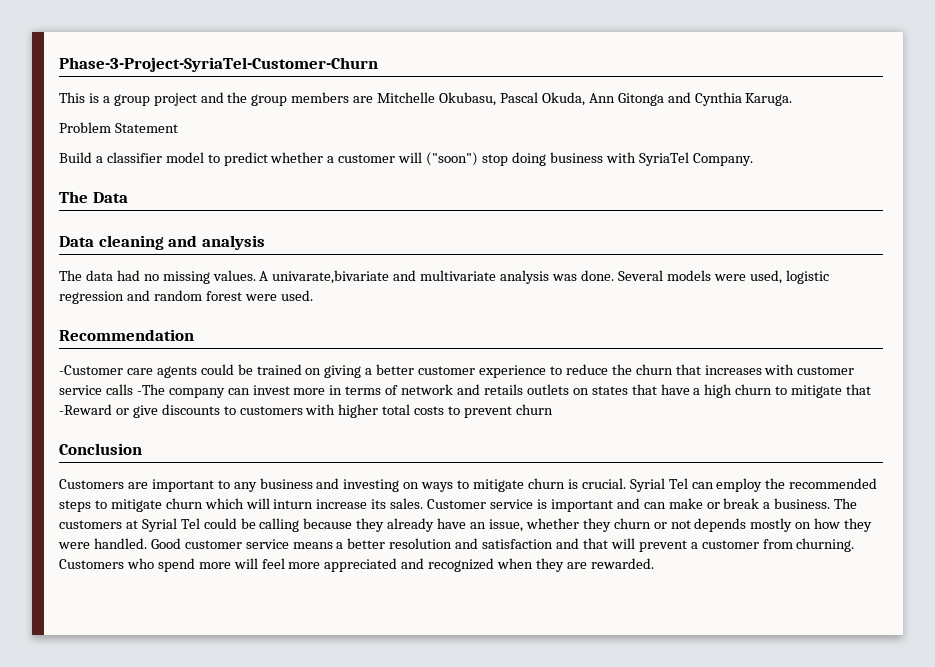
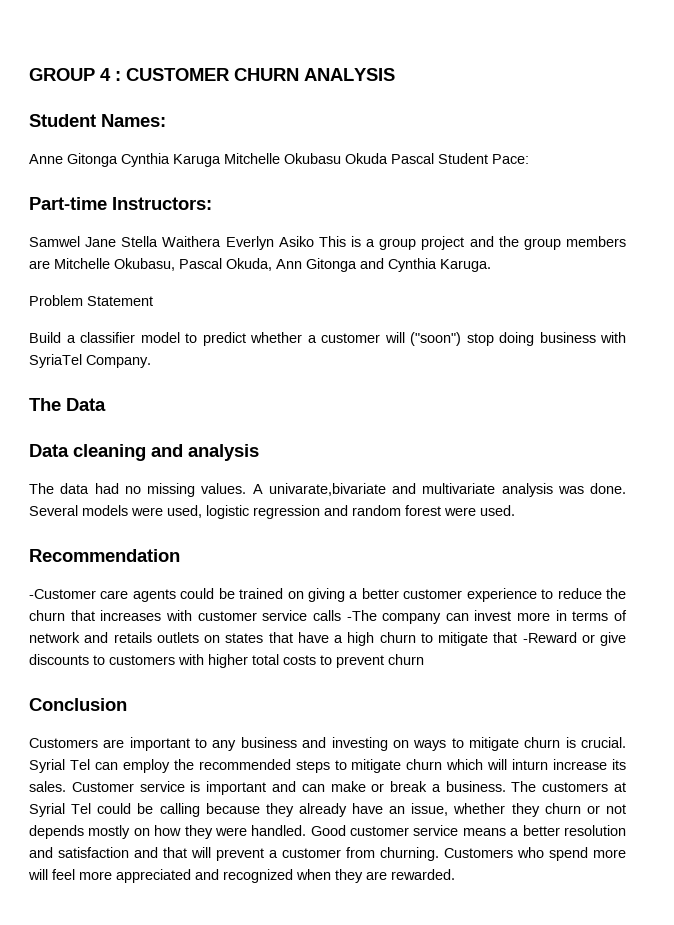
[59,57,378,72] Phase-3-Project-SyriaTel-Customer-Churn // -> [29,68,395,81] [29,114,166,127] [29,153,529,167] [29,197,212,210] [29,236,314,250] GROUP 4 : CUSTOMER CHURN ANALYSIS // Student Names: // Anne Gitonga Cynthia Karuga Mitchelle Okubasu Okuda Pascal Student Pace: // Part-time Instructors: // Samwel Jane Stella Waithera Everlyn Asiko

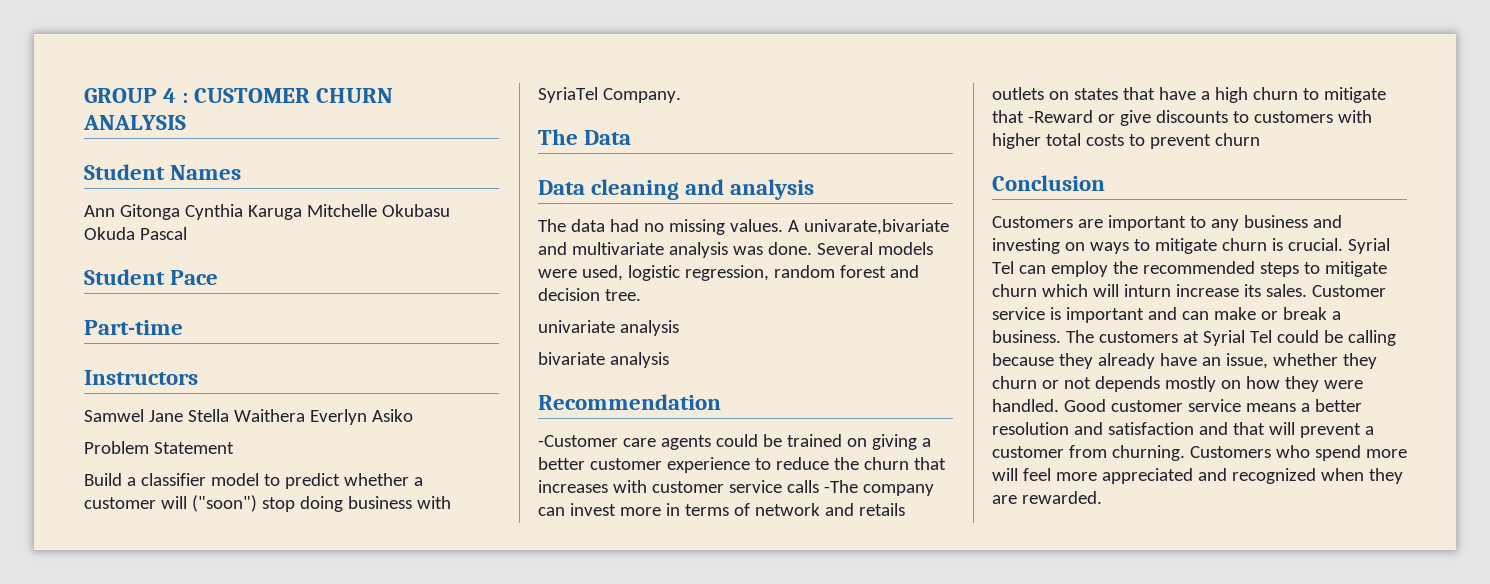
[101,114,166,127] [29,154,63,164] Names: // Anne -> [170,165,242,180] [84,205,115,217] Names // Ann
[438,153,529,164] Student Pace: -> [84,269,219,285] // Student Pace
[112,197,212,210] Instructors: -> [84,370,198,385] // Instructors
[318,236,627,250] [29,258,491,272] This is a group project and the group members are Mitchelle Okubasu, Pascal Okuda, Ann Gitonga and Cynthia Karuga. -> (413, 415) none
[253,505,515,519] regression and random forest were used. -> [684,265,919,281] [538,288,641,301] [538,320,679,336] [538,352,669,368] regression, random forest and decision tree. // univariate analysis // bivariate analysis

